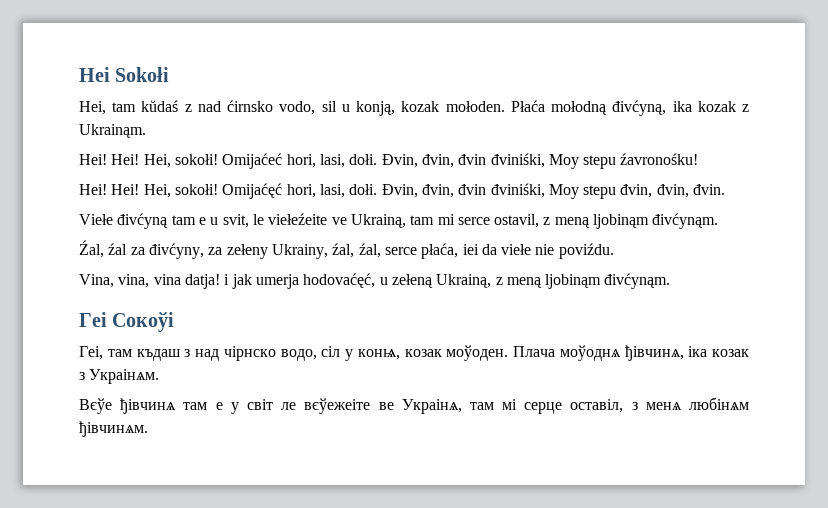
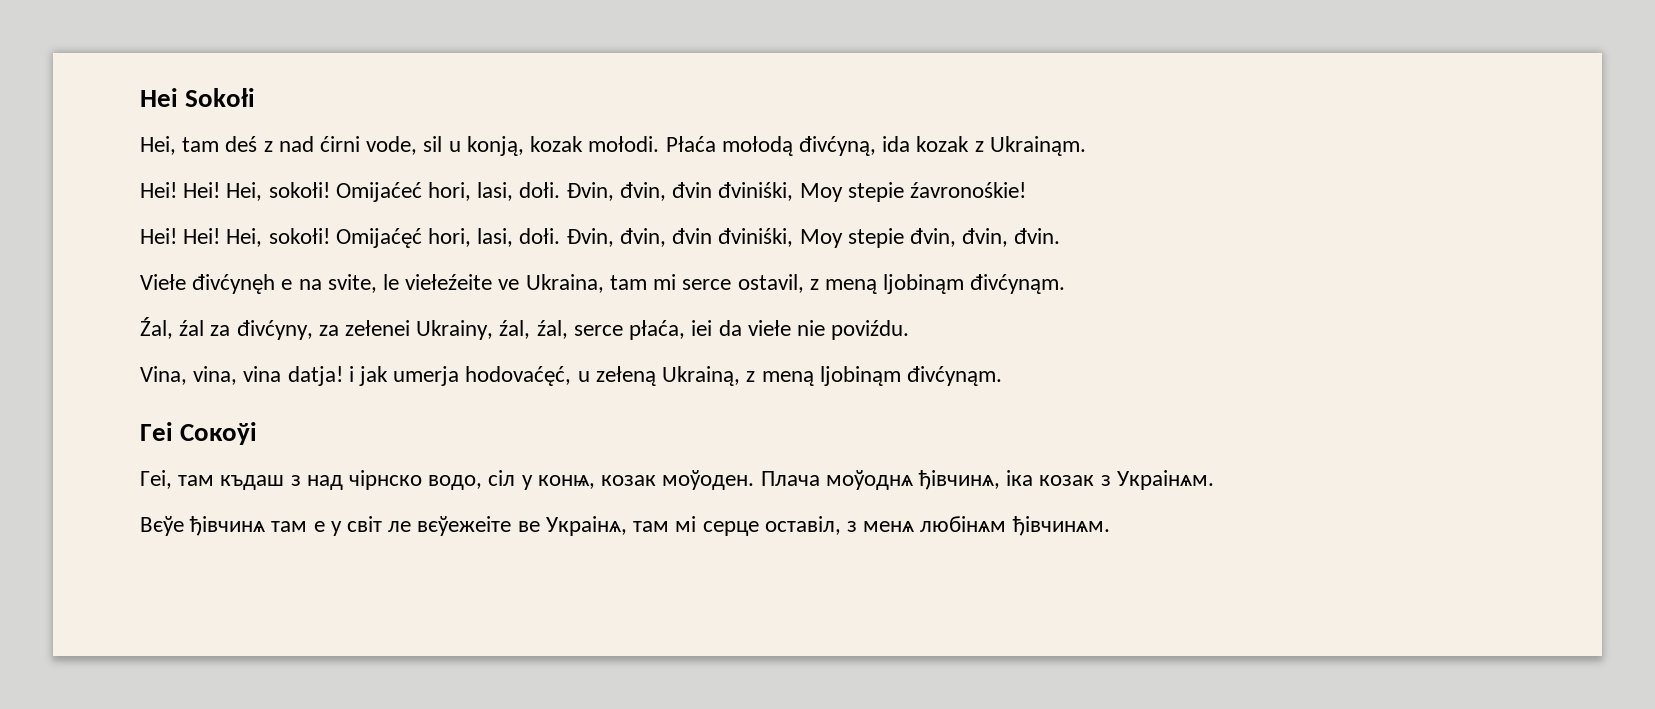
[141,100,179,112] kŭdaś -> [225,136,258,152] deś
[227,100,316,115] ćirnsko vodo, -> [320,136,418,155] ćirni vode,
[445,100,692,116] mołoden. Płaća mołodną đivćyną, ika -> [588,136,911,156] mołodi. Płaća mołodą đivćyną, ida
[583,153,699,169] stepu źavronośku! -> [847,182,1026,202] stepie źavronośkie!
[583,185,617,199] stepu -> [847,228,904,248] stepie
[117,213,249,229] đivćyną tam e u svit, -> [192,274,377,294] đivćynęh e na svite,
[350,214,406,228] Ukrainą, -> [525,274,604,293] Ukraina,
[226,244,268,259] zełeny -> [345,320,411,336] zełenei

